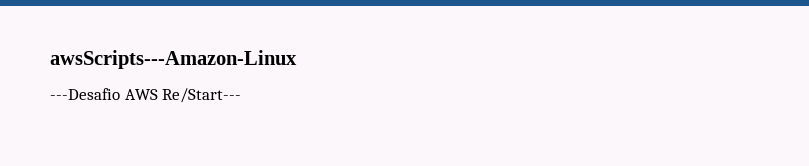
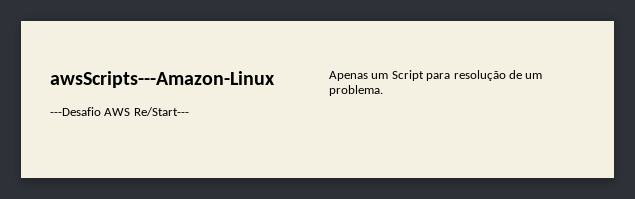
(242, 95) none -> [329,70,543,81] [329,85,383,96] // Apenas um Script para resolução de um problema.

